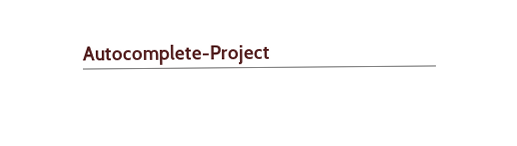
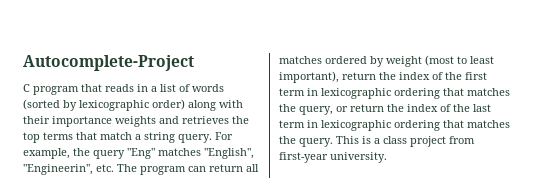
(270, 54) none -> [23,84,224,95] [23,99,243,111] [23,116,249,127] [23,132,233,143] [23,148,254,159] [23,164,259,175] [279,55,494,67] [279,71,487,83] [279,88,510,99] [279,104,491,115] [279,120,510,131] [279,136,475,147] [279,152,387,163] // C program that reads in a list of words (sorted by lexicographic order) along with their importance weights and retrieves the top terms that match a string query. For example, the query "Eng" matches "English", "Engineerin", etc. The program can return all matches ordered by weight (most to least important), return the index of the first term in lexicographic ordering that matches the query, or return the index of the last term in lexicographic ordering that matches the query. This is a class project from first-year university.

